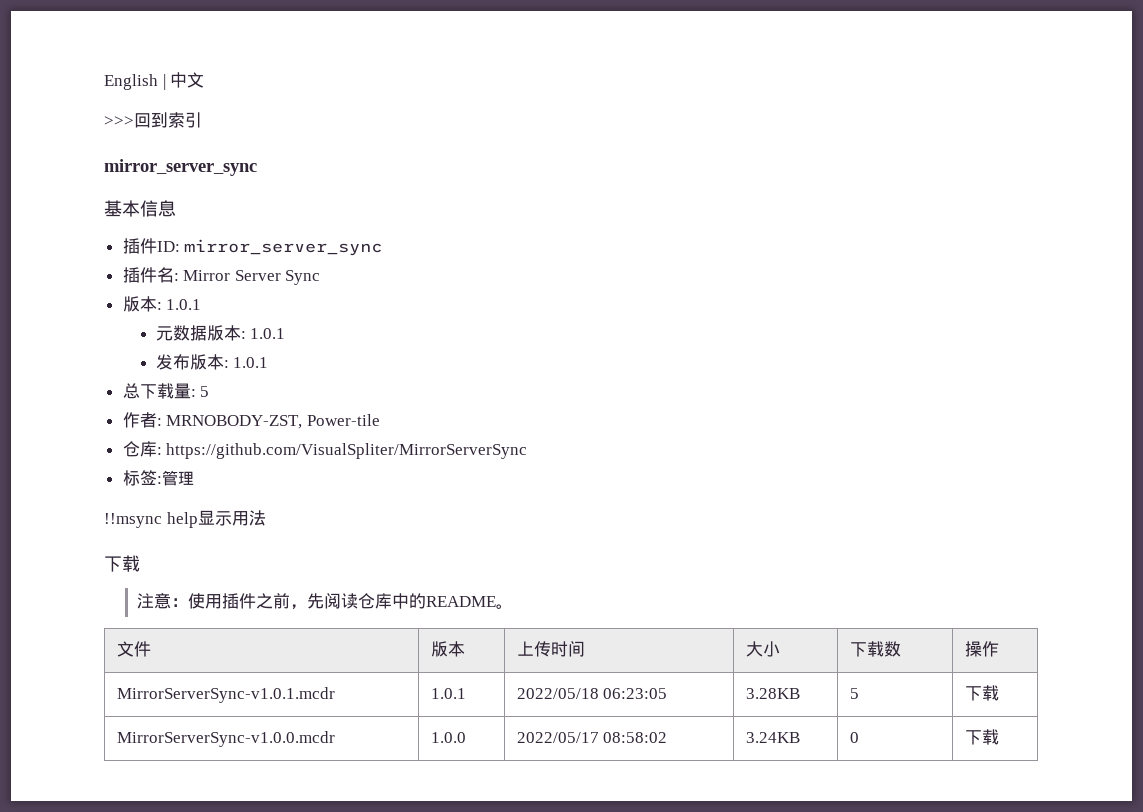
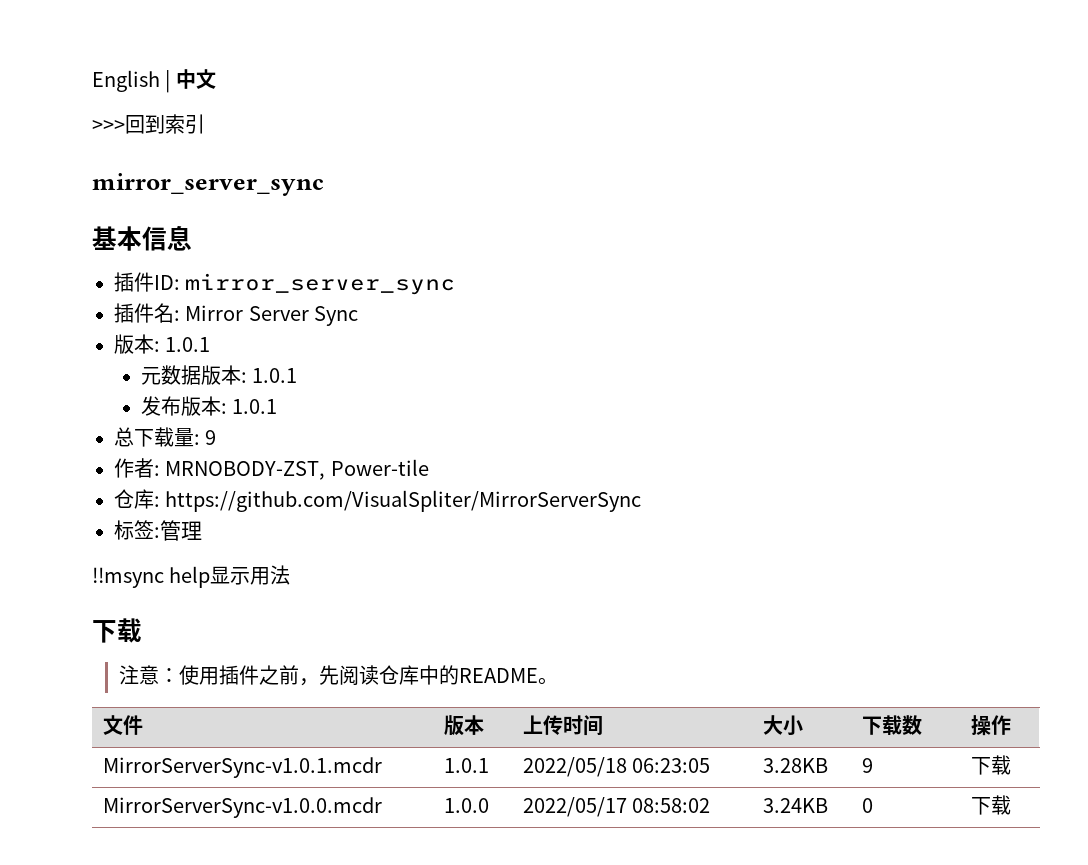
[200,386,210,397] 5 -> [205,430,217,445] 9
[849,688,859,699] 5 -> [861,758,873,773] 9

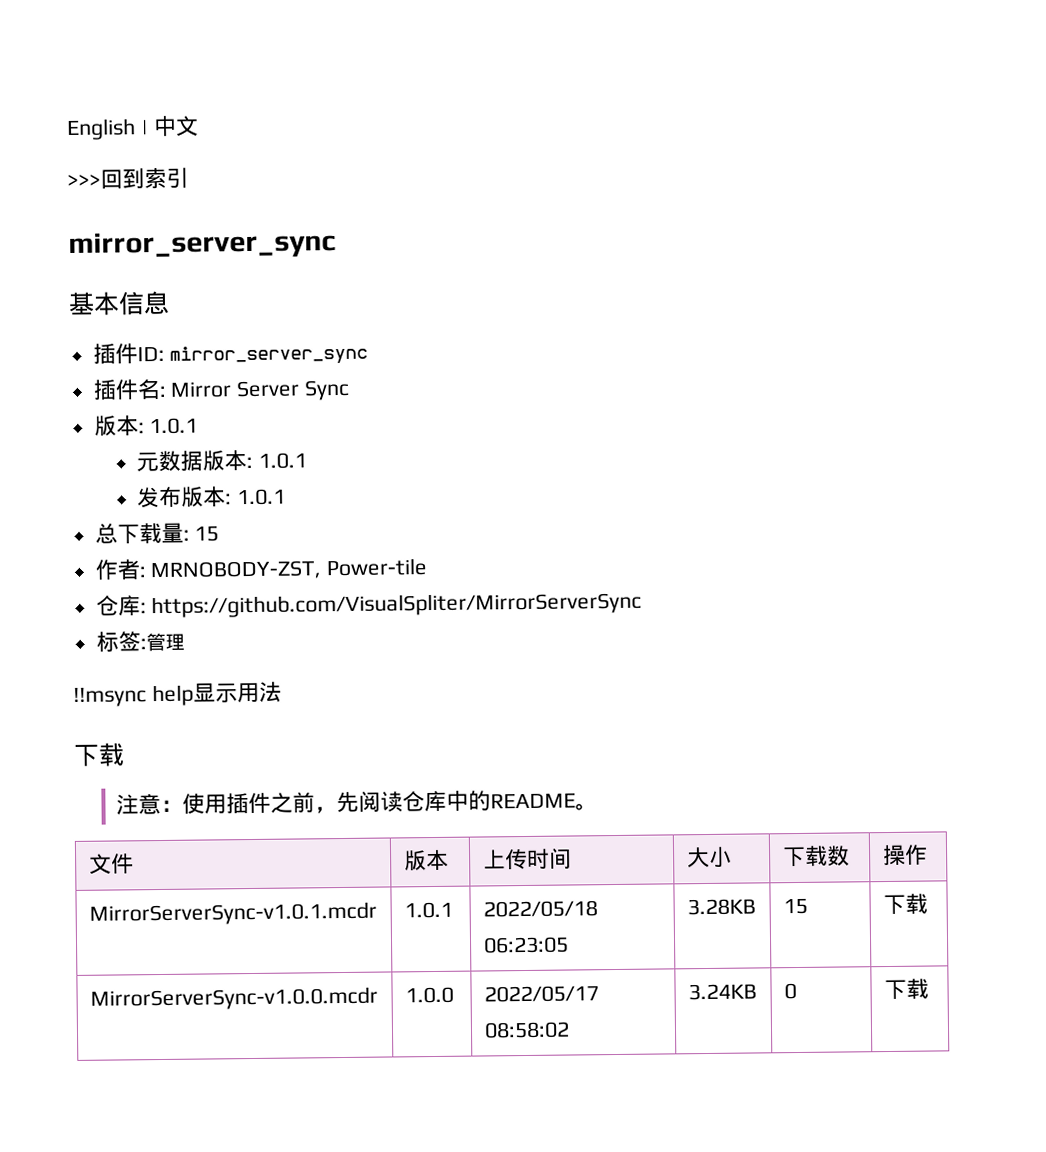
[205,430,217,445] 9 -> [194,526,220,542] 15
[861,758,873,773] 9 -> [782,898,808,915] 15

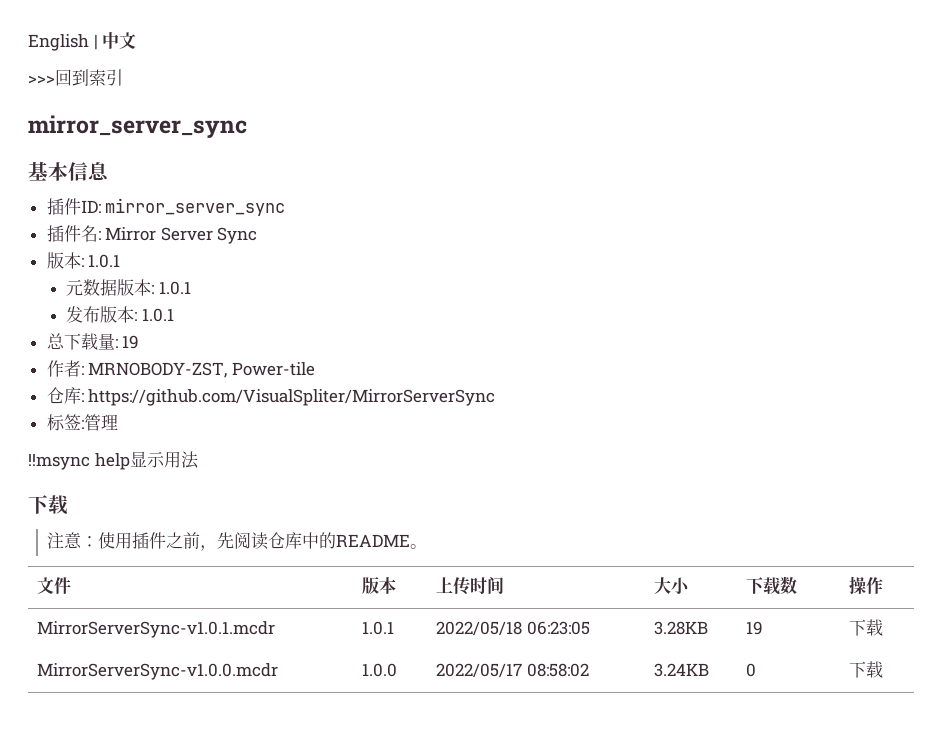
[194,526,220,542] 15 -> [122,335,140,349] 19
[782,898,808,915] 15 -> [745,621,763,635] 19

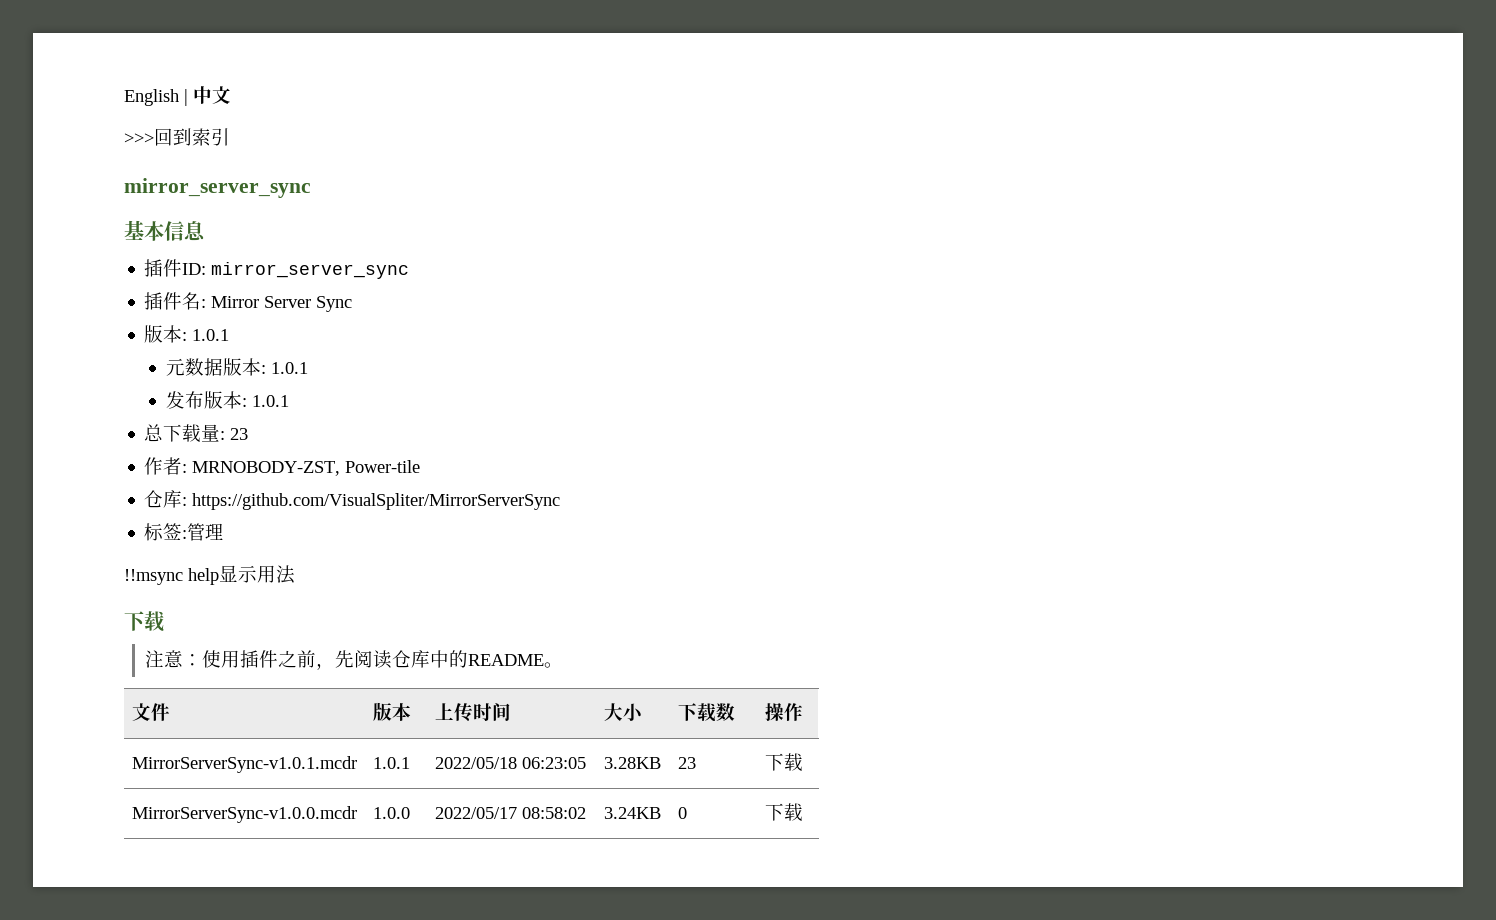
[122,335,140,349] 19 -> [230,428,249,440] 23
[745,621,763,635] 19 -> [677,757,696,769] 23

